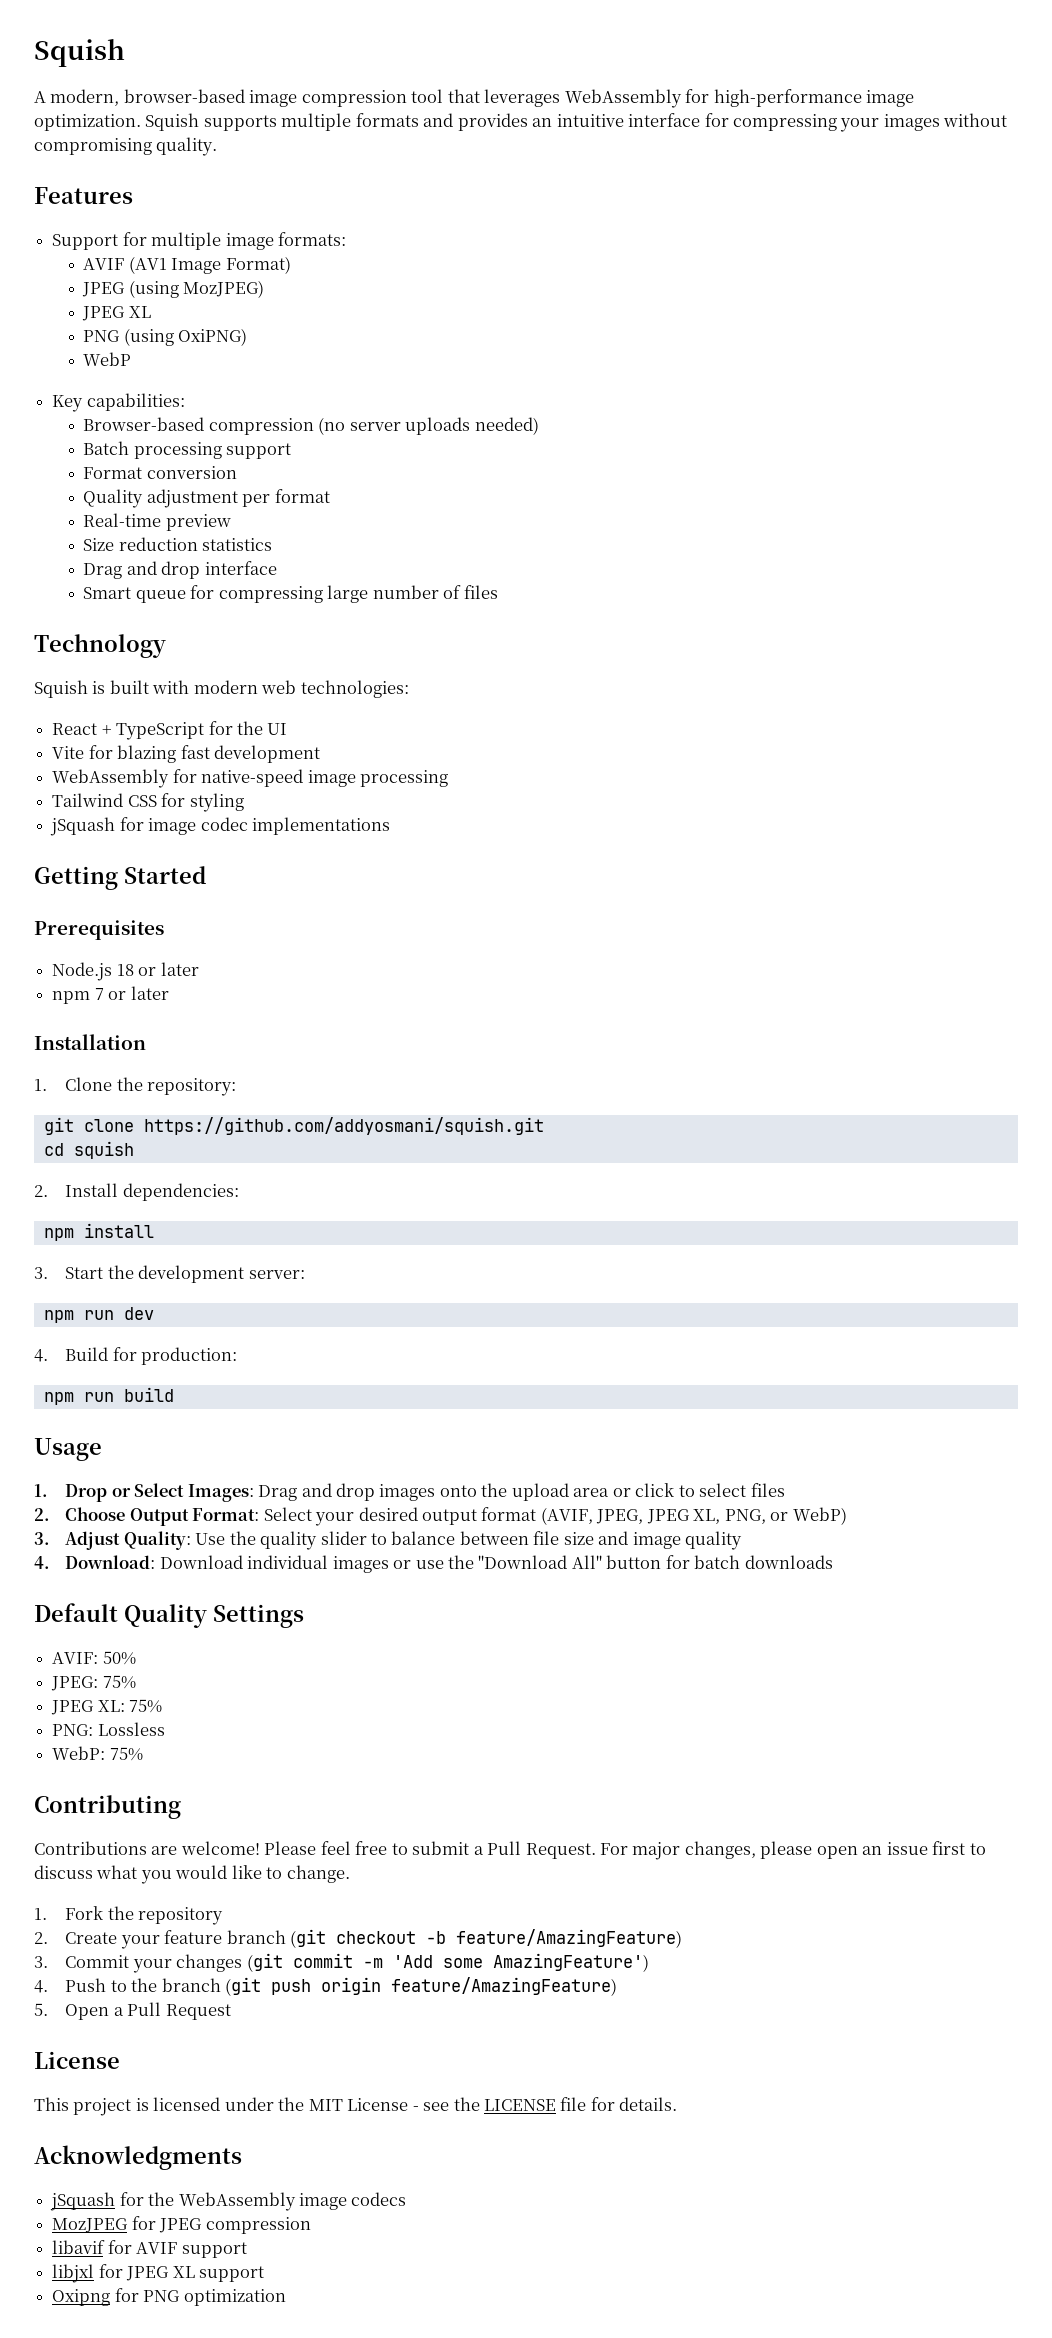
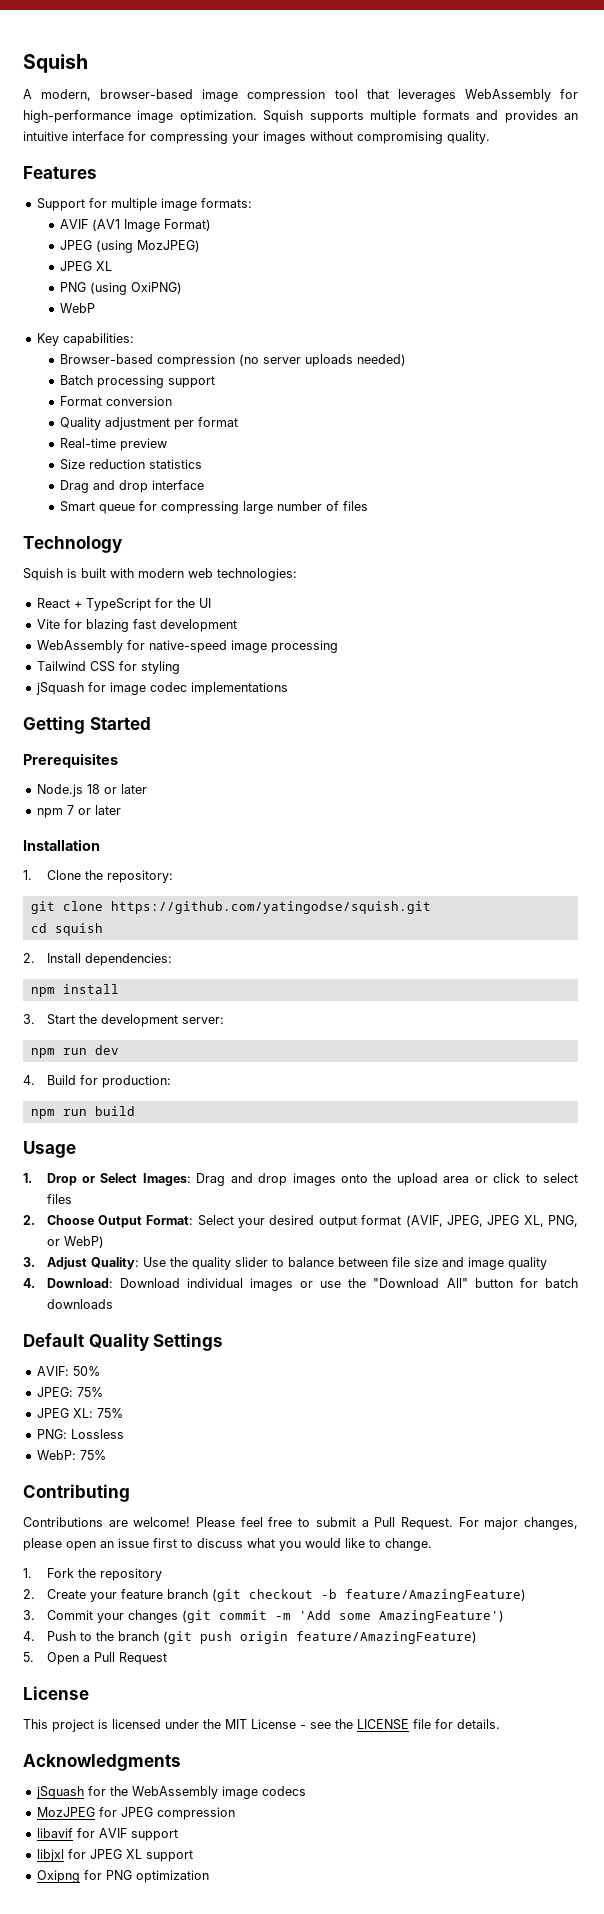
[143,1117,544,1135] https://github.com/addyosmani/squish.git -> [110,901,431,914] https://github.com/yatingodse/squish.git

